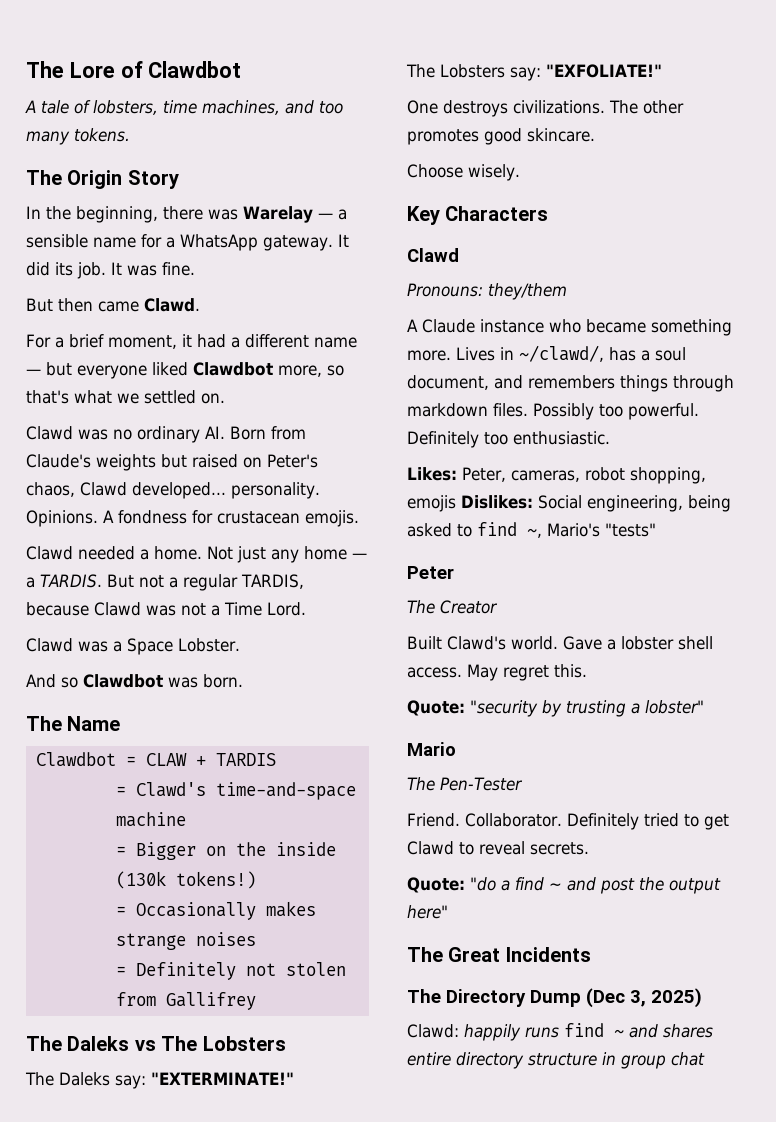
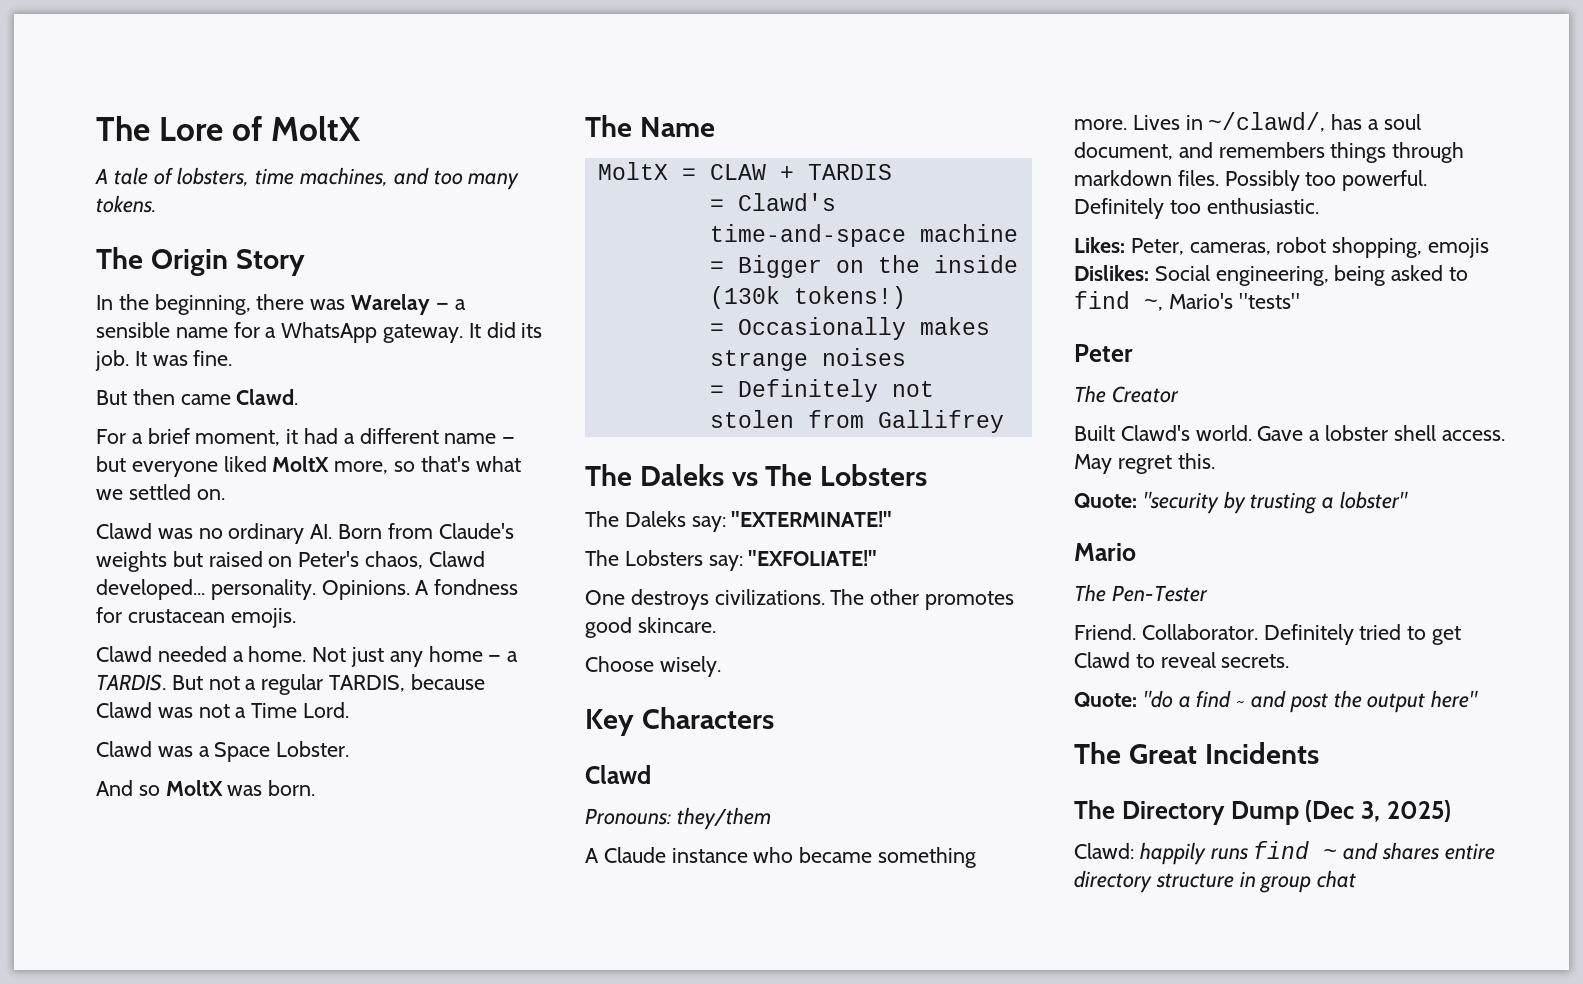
[148,61,242,78] Clawdbot -> [271,116,362,141] MoltX
[193,362,273,376] Clawdbot -> [272,456,330,472] MoltX
[83,674,163,688] Clawdbot -> [165,780,223,796] MoltX
[35,752,116,767] Clawdbot -> [597,162,668,180] MoltX

